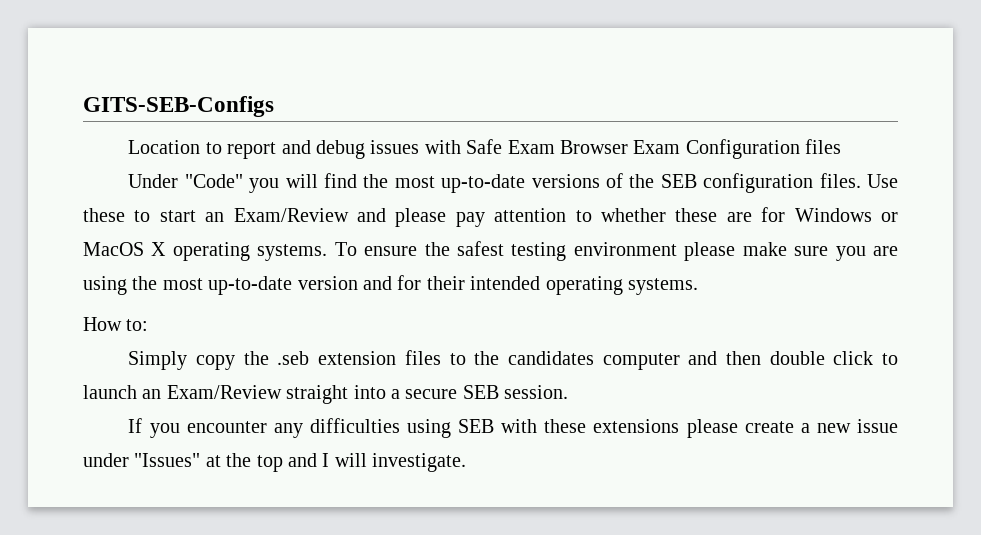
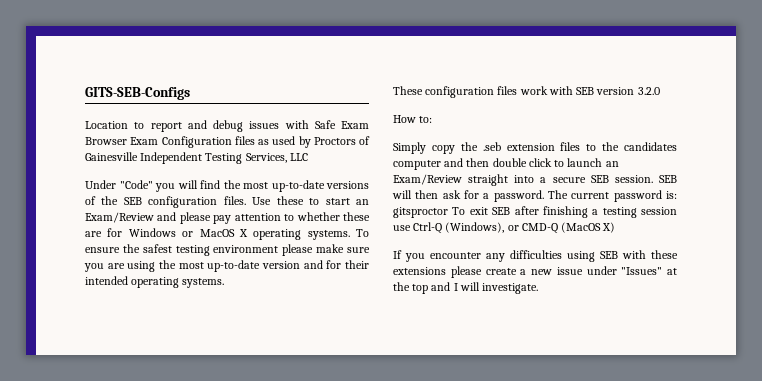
(842, 146) none -> [258,136,370,148] [85,152,308,164] as used by Proctors of Gainesville Independent Testing Services, LLC
(698, 286) none -> [393,86,660,98] // These configuration files work with SEB version 3.2.0
(569, 392) none -> [659,175,677,183] [392,190,677,202] [393,206,677,218] [393,222,616,234] SEB will then ask for a password. The current password is: gitsproctor To exit SEB after finishing a testing session use Ctrl-Q (Windows), or CMD-Q (MacOS X)

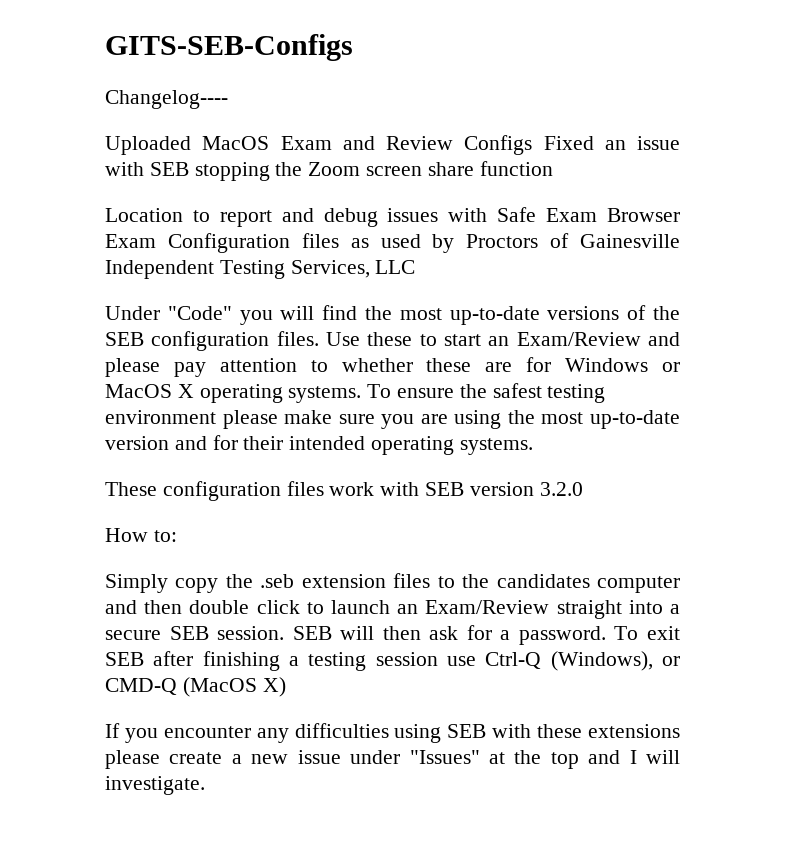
(190, 93) none -> [105,90,228,109] [105,135,680,155] [105,161,553,181] // Changelog---- // Uploaded MacOS Exam and Review Configs Fixed an issue with SEB stopping the Zoom screen share function
[548,190,677,202] [393,207,448,218] The current password is: gitsproctor -> (606, 635) none

